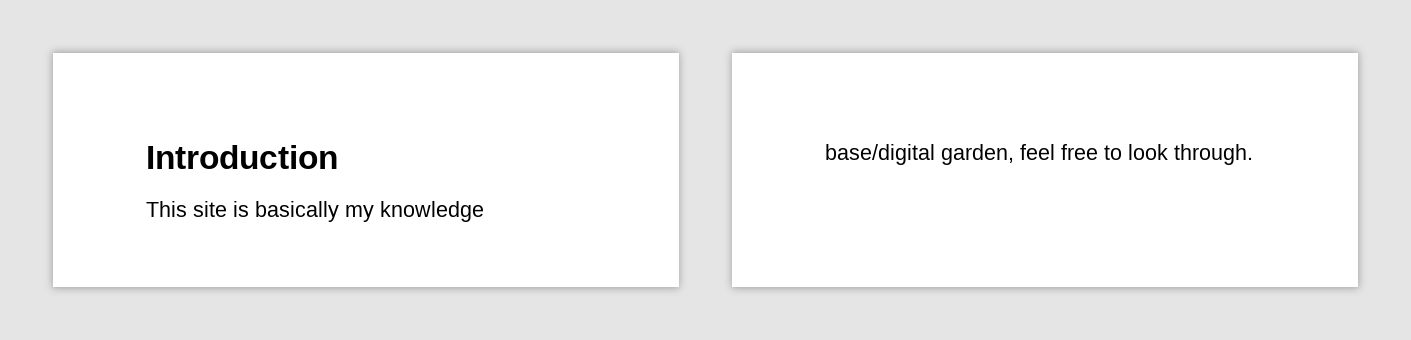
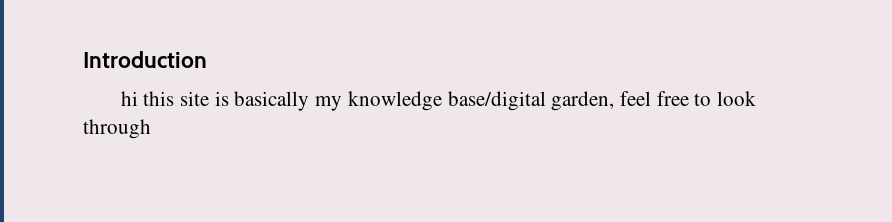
[146,201,187,217] This -> [120,91,175,106] hi this
[1174,144,1253,165] through. -> [83,119,151,139] through

